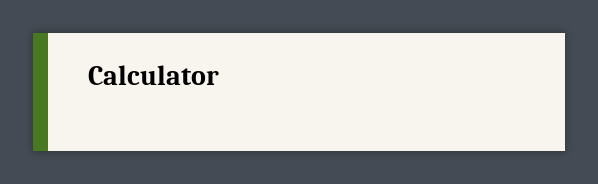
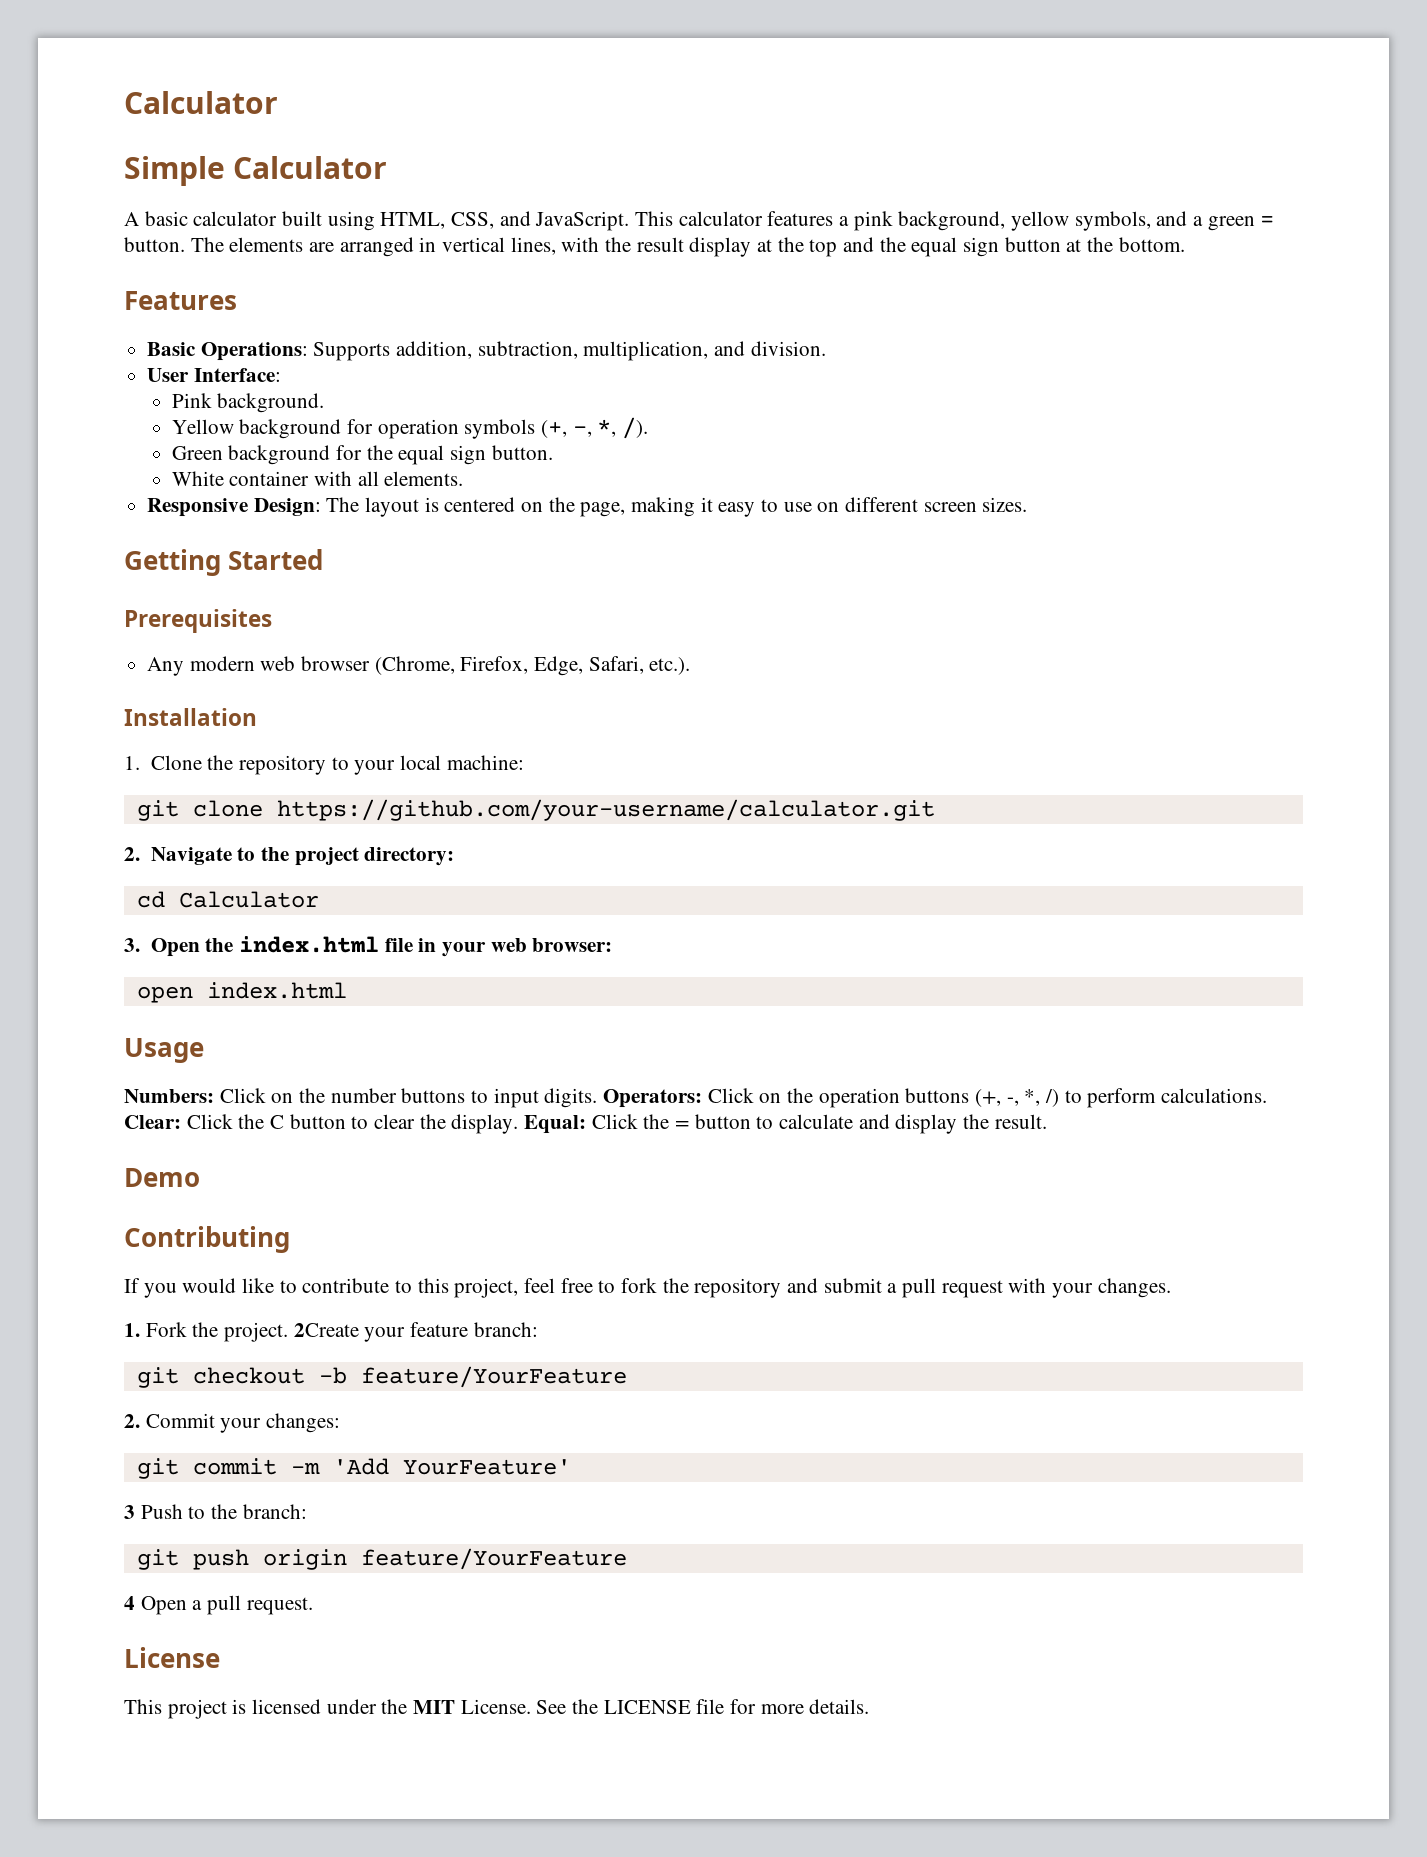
[88,65,219,85] Calculator -> [124,91,278,114] [124,156,388,186] [124,211,1275,231] [124,237,1185,257] [124,291,237,310] [147,341,826,361] [147,368,281,382] [171,393,325,413] [171,417,649,439] [171,445,553,465] [171,471,464,486] [147,497,1028,517] [124,549,324,576] [124,609,272,633] [147,656,691,676] [124,708,257,726] [124,755,524,775] [136,799,935,821] [124,847,455,866] [136,891,319,908] [124,936,613,957] [136,982,347,1003] [124,1038,204,1063] [124,1088,1268,1108] [124,1114,1047,1134] [124,1168,200,1187] [124,1226,290,1253] [124,1278,1171,1298] [124,1322,538,1342] [136,1366,627,1388] [124,1413,341,1433] [136,1458,571,1479] [124,1504,307,1519] [136,1548,627,1570] [124,1595,313,1615] [124,1647,220,1668] [124,1699,870,1719] Calculator // Simple Calculator // A basic calculator built using HTML, CSS, and JavaScript. This calculator features a pink background, yellow symbols, and a green = button. The elements are arranged in vertical lines, with the result display at the top and the equal sign button at the bottom. // Features // Basic Operations: Supports addition, subtraction, multiplication, and division. // User Interface: // Pink background. // Yellow background for operation symbols (+, -, *, /). // Green background for the equal sign button. // White container with all elements. // Responsive Design: The layout is centered on the page, making it easy to use on different screen sizes. // Getting Started // Prerequisites // Any modern web browser (Chrome, Firefox, Edge, Safari, etc.). // Installation // 1. Clone the repository to your local machine: // git clone https://github.com/your-username/calculator.git // 2. Navigate to the project directory: // cd Calculator // 3. Open the index.html file in your web browser: // open index.html // Usage // Numbers: Click on the number buttons to input digits. Operators: Click on the operation buttons (+, -, *, /) to perform calculations. Clear: Click the C button to clear the display. Equal: Click the = button to calculate and display the result. // Demo // Contributing // If you would like to contribute to this project, feel free to fork the repository and submit a pull request with your changes. // 1. Fork the project. 2Create your feature branch: // git checkout -b feature/YourFeature // 2. Commit your changes: // git commit -m 'Add YourFeature' // 3 Push to the branch: // git push origin feature/YourFeature // 4 Open a pull request. // License // This project is licensed under the MIT License. See the LICENSE file for more details.

